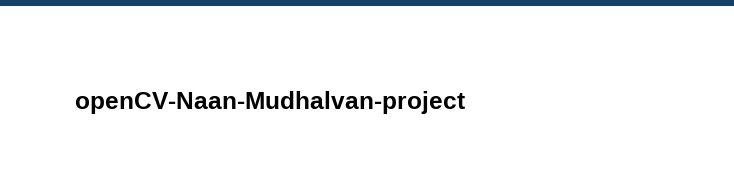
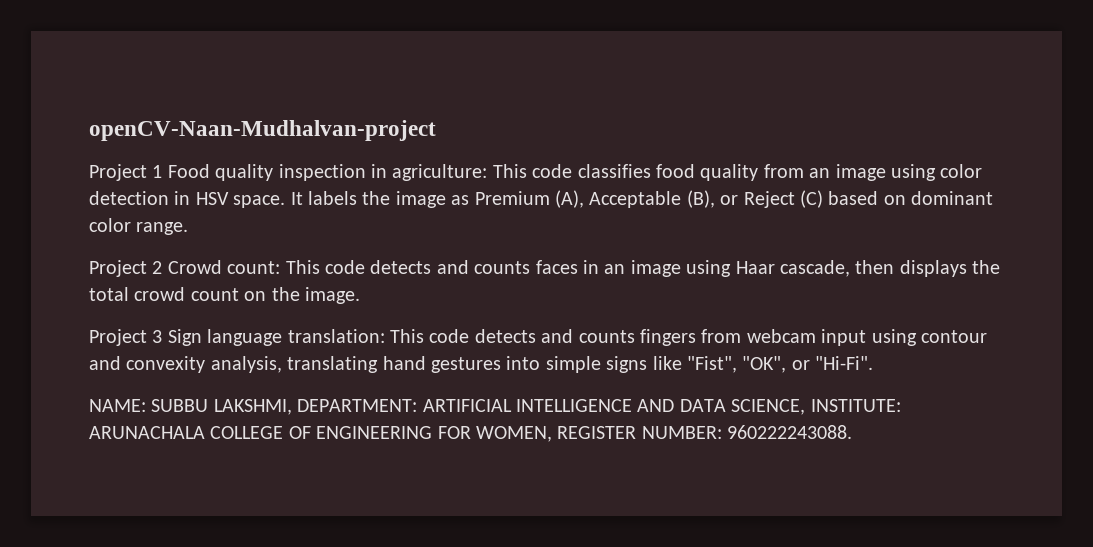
(465, 102) none -> [89,164,983,181] [89,190,994,208] [89,218,189,235] [89,260,1001,277] [89,287,360,304] [89,329,987,346] [89,356,874,373] [89,399,901,415] [89,425,853,442] // Project 1 Food quality inspection in agriculture: This code classifies food quality from an image using color detection in HSV space. It labels the image as Premium (A), Acceptable (B), or Reject (C) based on dominant color range. // Project 2 Crowd count: This code detects and counts faces in an image using Haar cascade, then displays the total crowd count on the image. // Project 3 Sign language translation: This code detects and counts fingers from webcam input using contour and convexity analysis, translating hand gestures into simple signs like "Fist", "OK", or "Hi-Fi". // NAME: SUBBU LAKSHMI, DEPARTMENT: ARTIFICIAL INTELLIGENCE AND DATA SCIENCE, INSTITUTE: ARUNACHALA COLLEGE OF ENGINEERING FOR WOMEN, REGISTER NUMBER: 960222243088.

